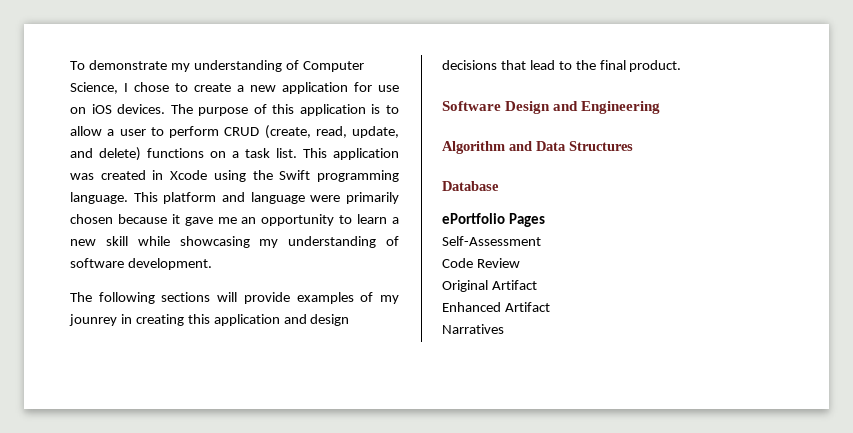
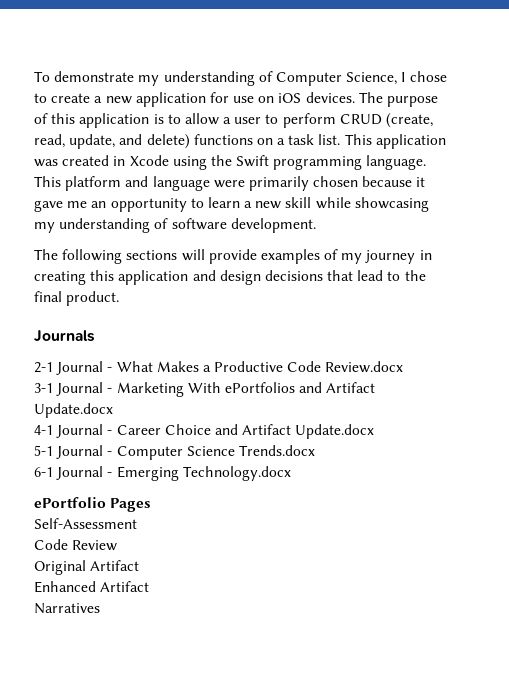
[69,314,117,326] jounrey -> [365,250,416,264] journey
[442,101,661,114] [442,141,633,154] [442,181,499,191] Software Design and Engineering // Algorithm and Data Structures // Database -> [34,330,95,342] [34,361,404,375] [34,382,376,397] [34,403,113,418] [34,424,375,439] [34,445,315,460] [34,466,291,481] Journals // 2-1 Journal - What Makes a Productive Code Review.docx // 3-1 Journal - Marketing With ePortfolios and Artifact Update.docx // 4-1 Journal - Career Choice and Artifact Update.docx // 5-1 Journal - Computer Science Trends.docx // 6-1 Journal - Emerging Technology.docx

